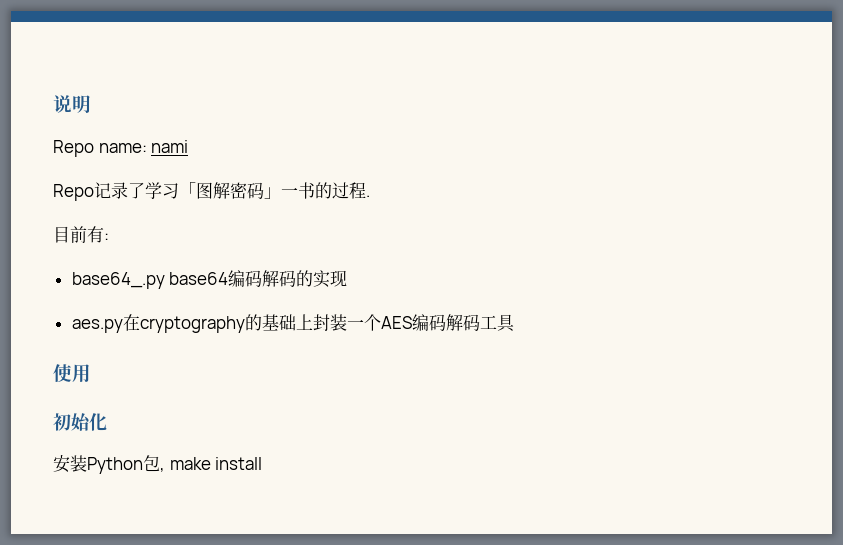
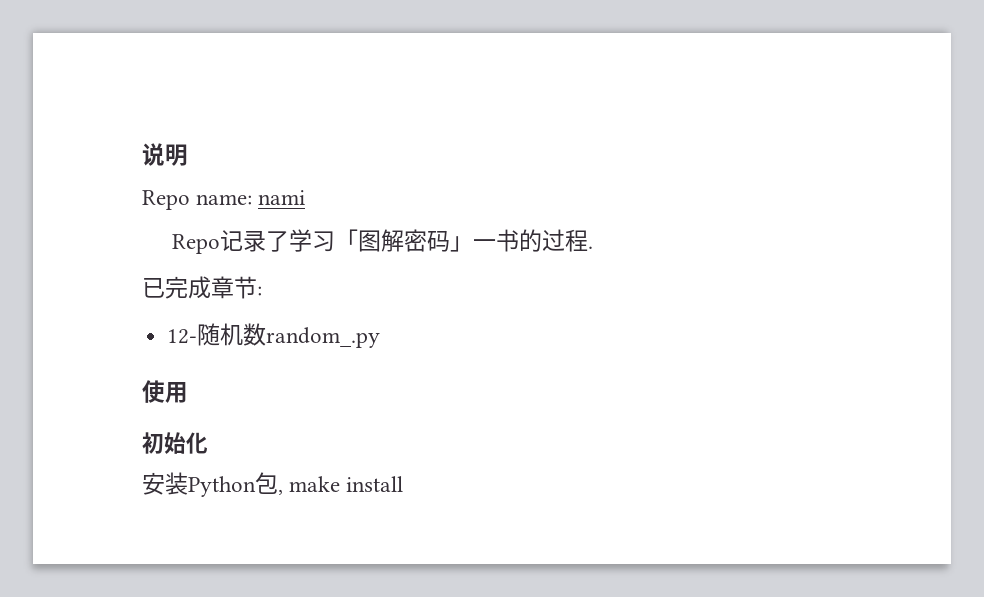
[53,226,104,243] 目前有 -> [142,276,257,299] 已完成章节
[71,270,348,289] [71,314,515,333] base64_.py base64编码解码的实现 // aes.py在cryptography的基础上封装一个AES编码解码工具 -> [167,323,381,348] 12-随机数random_.py

